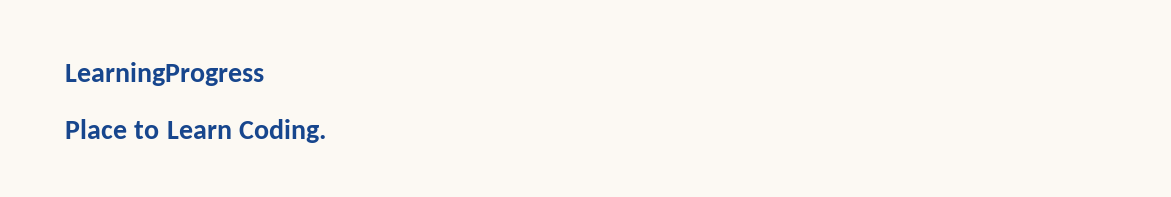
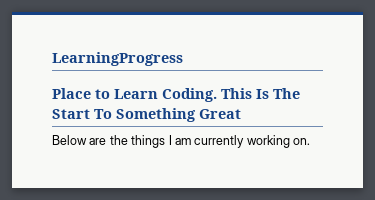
(327, 131) none -> [221,88,300,99] [52,108,241,122] [52,135,310,148] This Is The Start To Something Great // Below are the things I am currently working on.

